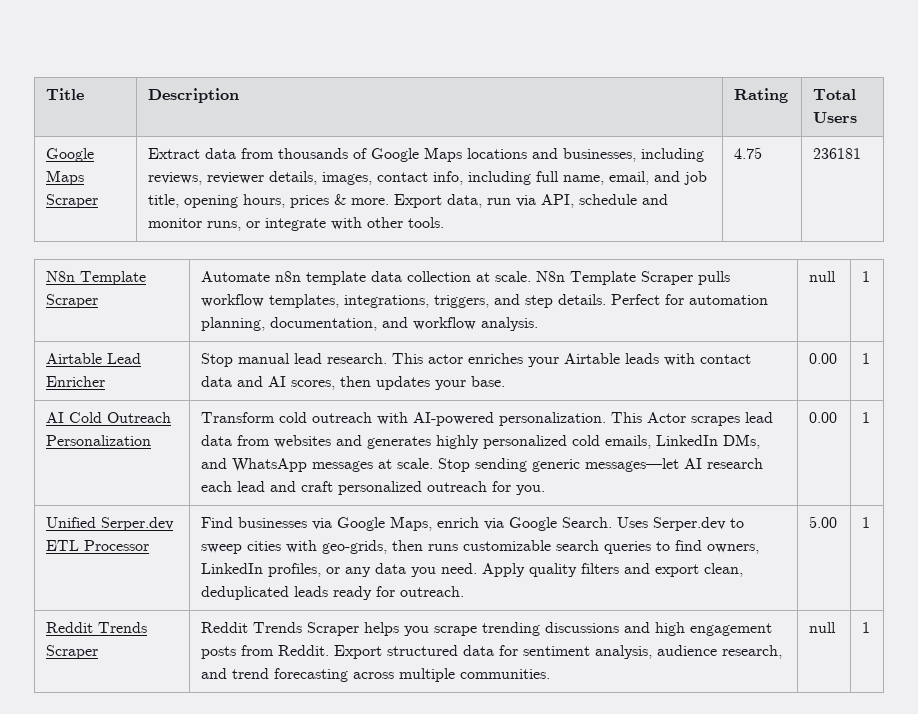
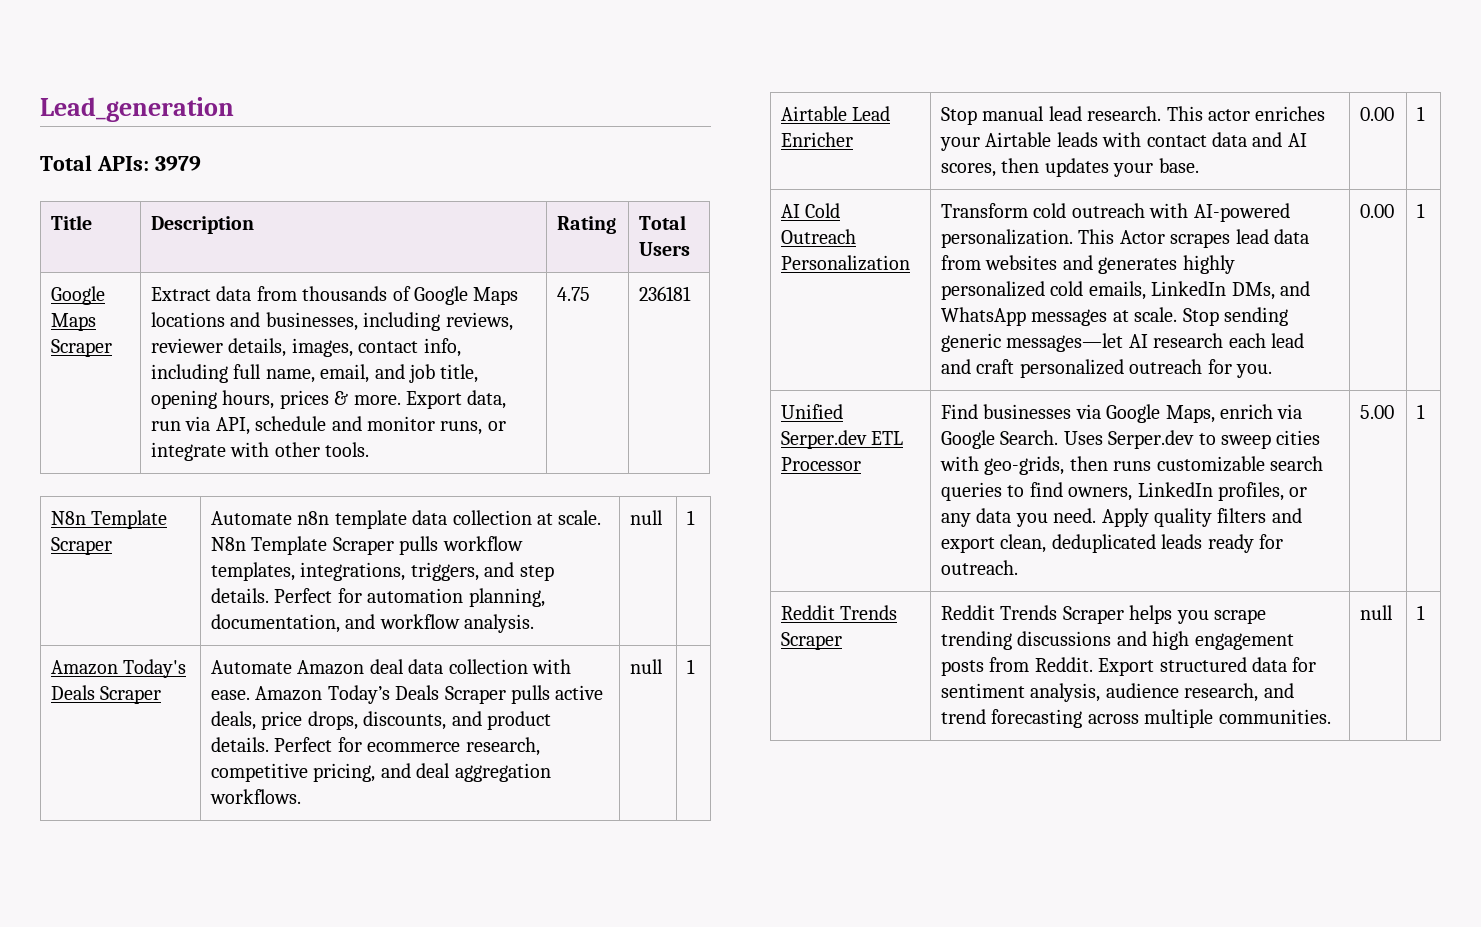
(45, 94) none -> [40,97,234,122] [40,155,201,171] Lead_generation // Total APIs: 3979 //
(870, 276) none -> [51,659,187,678] [51,685,162,704] [211,659,572,675] [211,685,604,704] [211,711,552,730] [211,737,540,756] [211,763,551,782] [210,789,302,804] [630,659,664,674] [687,659,696,674] // Amazon Today's Deals Scraper | Automate Amazon deal data collection with ease. Amazon Today’s Deals Scraper pulls active deals, price drops, discounts, and product details. Perfect for ecommerce research, competitive pricing, and deal aggregation workflows. | null | 1

